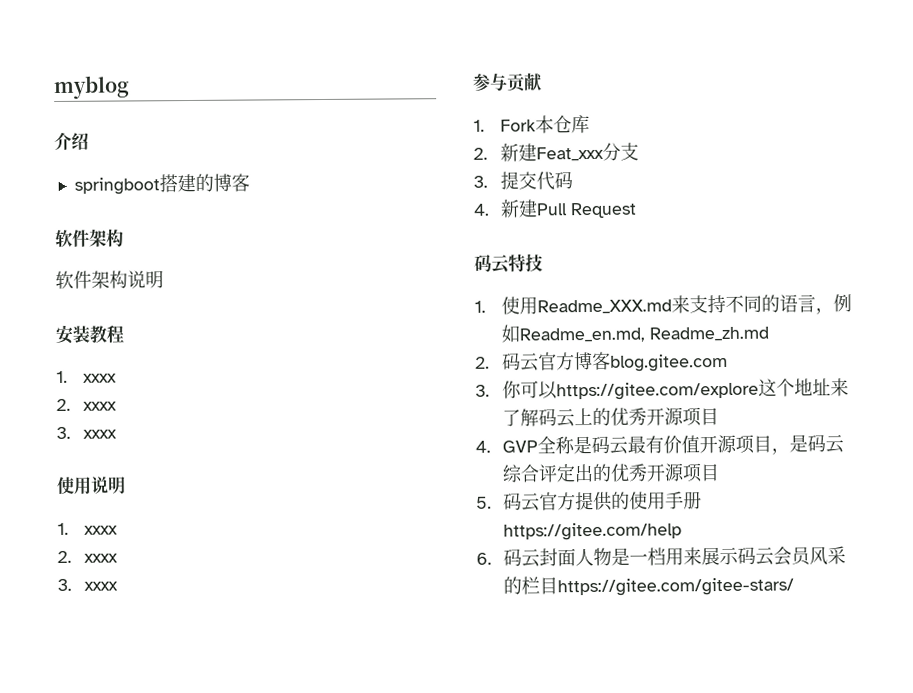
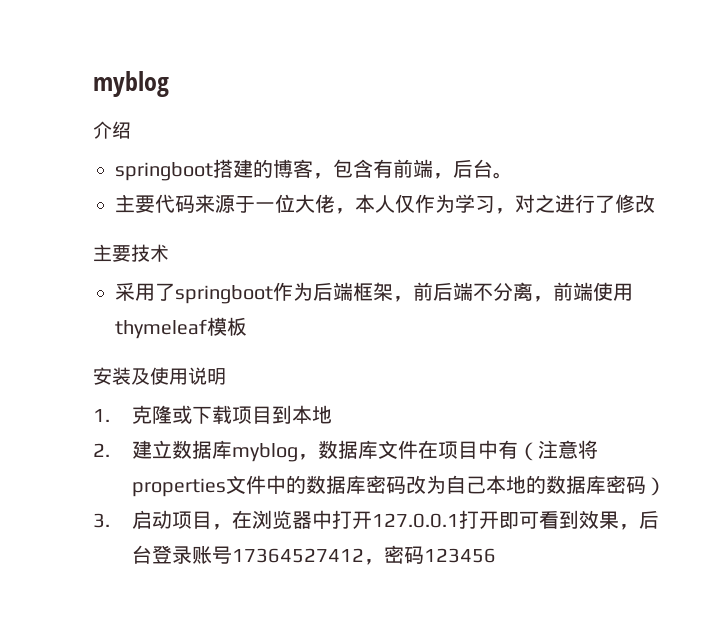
[55,228,124,248] [55,270,164,290] [55,324,124,345] [56,370,117,384] [56,398,117,412] [56,426,117,440] [56,476,126,495] [57,522,118,536] [57,550,118,563] [57,578,118,591] [472,72,543,93] [473,114,590,134] [473,142,639,162] [473,171,573,191] [473,199,637,219] [474,253,543,274] [474,294,852,315] [500,324,769,343] [475,351,728,372] [475,378,849,401] [501,407,719,428] [475,434,844,455] [501,463,720,483] [476,491,702,512] [502,522,682,541] [476,546,846,568] [502,576,794,597] // 软件架构 // 软件架构说明 // 安装教程 // 1. xxxx // 2. xxxx // 3. xxxx // 使用说明 // 1. xxxx // 2. xxxx // 3. xxxx // 参与贡献 // 1. Fork本仓库 // 2.新建Feat_xxx分支 // 3.提交代码 // 4.新建Pull Request // 码云特技 // 1.使用Readme_XXX.md来支持不同的语言，例如Readme_en.md, Readme_zh.md // 2.码云官方博客blog.gitee.com // 3.你可以https://gitee.com/explore这个地址来了解码云上的优秀开源项目 // 4. GVP全称是码云最有价值开源项目，是码云综合评定出的优秀开源项目 // 5.码云官方提供的使用手册https://gitee.com/help // 6.码云封面人物是一档用来展示码云会员风采的栏目https://gitee.com/gitee-stars/ -> [313,159,513,179] [115,194,655,214] [93,244,169,262] [115,282,633,304] [115,317,247,339] [93,367,226,385] [93,405,332,424] [93,440,598,462] [131,475,666,497] [93,510,659,530] [131,545,496,565] ，包含有前端，后台。 // 主要代码来源于一位大佬，本人仅作为学习，对之进行了修改 // 主要技术 // 采用了springboot作为后端框架，前后端不分离，前端使用thymeleaf模板 // 安装及使用说明 // 1.克隆或下载项目到本地 // 2.建立数据库myblog，数据库文件在项目中有（注意将properties文件中的数据库密码改为自己本地的数据库密码） // 3.启动项目，在浏览器中打开127.0.0.1打开即可看到效果，后台登录账号17364527412，密码123456

